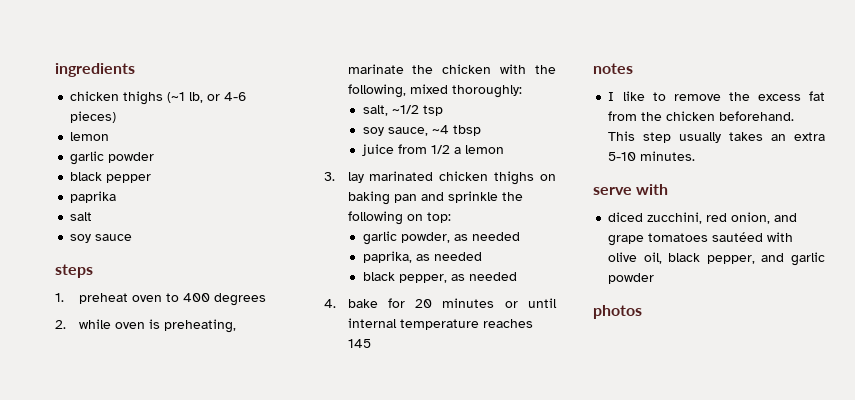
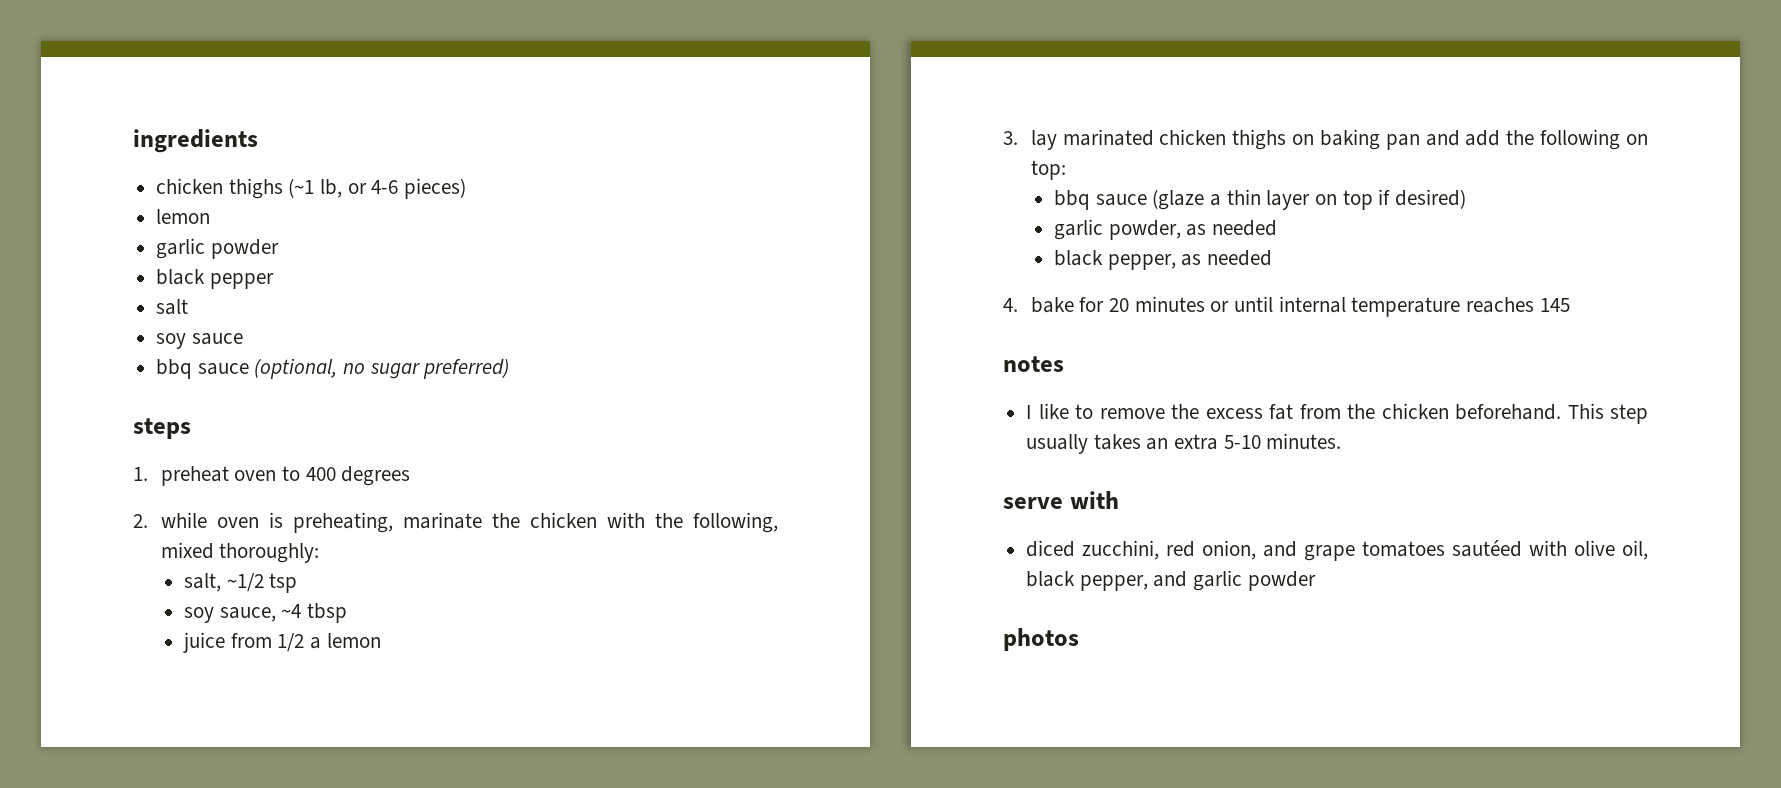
[70,191,117,203] // paprika -> (274, 281) none
(133, 237) none -> [156,358,510,379] // bbq sauce (optional, no sugar preferred)
[447,191,498,203] sprinkle -> [1465,130,1501,146] add
(451, 217) none -> [1053,189,1466,210] // bbq sauce (glaze a thin layer on top if desired)
[362,251,482,263] // paprika, as needed -> (1277, 228) none

